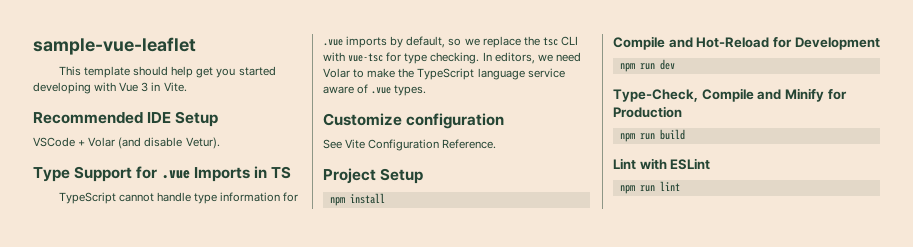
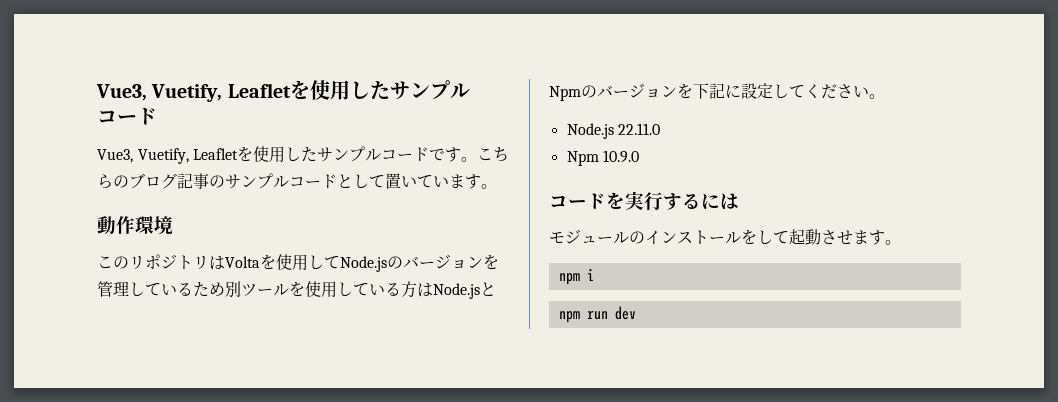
[33,37,196,55] [58,66,276,78] [33,82,187,94] [33,111,219,127] [33,137,220,149] [33,166,292,182] [58,192,299,204] [323,36,578,48] [323,52,581,64] [323,68,565,80] [323,84,427,96] [323,113,505,129] [323,139,497,151] [323,168,424,184] [329,193,385,206] [613,36,880,50] [619,59,675,72] [613,88,847,102] [613,106,682,118] [619,129,685,142] [613,158,711,170] [619,181,680,194] sample-vue-leaflet // This template should help get you started developing with Vue 3 in Vite. // Recommended IDE Setup // VSCode + Volar (and disable Vetur). // Type Support for .vue Imports in TS // TypeScript cannot handle type information for .vue imports by default, so we replace the tsc CLI with vue-tsc for type checking. In editors, we need Volar to make the TypeScript language service aware of .vue types. // Customize configuration // See Vite Configuration Reference. // Project Setup // npm install // Compile and Hot-Reload for Development // npm run dev // Type-Check, Compile and Minify for Production // npm run build // Lint with ESLint // npm run lint -> [96,80,470,102] [97,108,157,125] [97,146,509,164] [97,173,497,189] [97,216,173,235] [97,254,499,272] [97,281,496,299] [549,83,885,101] [566,123,660,139] [566,150,639,166] [549,191,739,211] [549,229,901,245] [558,269,594,285] [558,306,636,323] Vue3, Vuetify, Leafletを使用したサンプルコード // Vue3, Vuetify, Leafletを使用したサンプルコードです。こちらのブログ記事のサンプルコードとして置いています。 // 動作環境 // このリポジトリはVoltaを使用してNode.jsのバージョンを管理しているため別ツールを使用している方はNode.jsとNpmのバージョンを下記に設定してください。 // Node.js 22.11.0 // Npm 10.9.0 // コードを実行するには // モジュールのインストールをして起動させます。 // npm i // npm run dev

